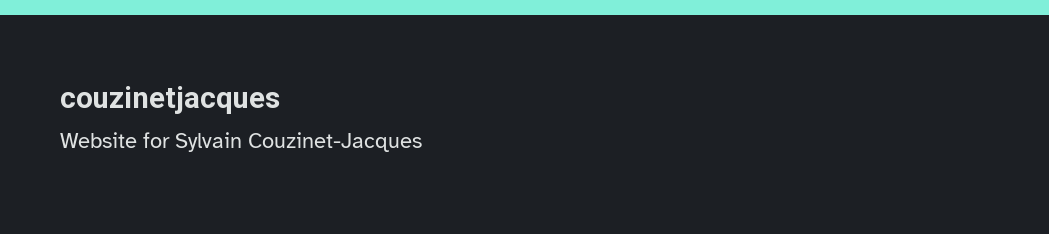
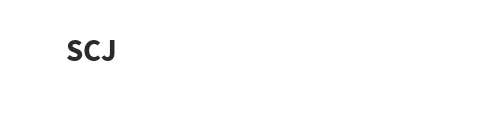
[60,86,280,114] [60,132,422,152] couzinetjacques // Website for Sylvain Couzinet-Jacques -> [66,40,117,61] SCJ

